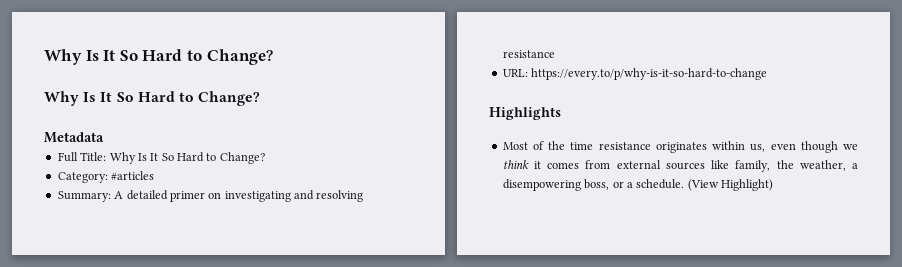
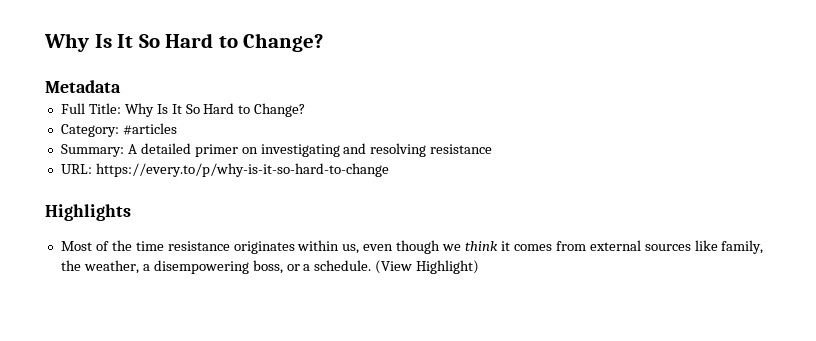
[44,49,273,65] [44,91,261,106] Why Is It So Hard to Change? // Why Is It So Hard to Change? -> [44,33,324,52] Why Is It So Hard to Change?

